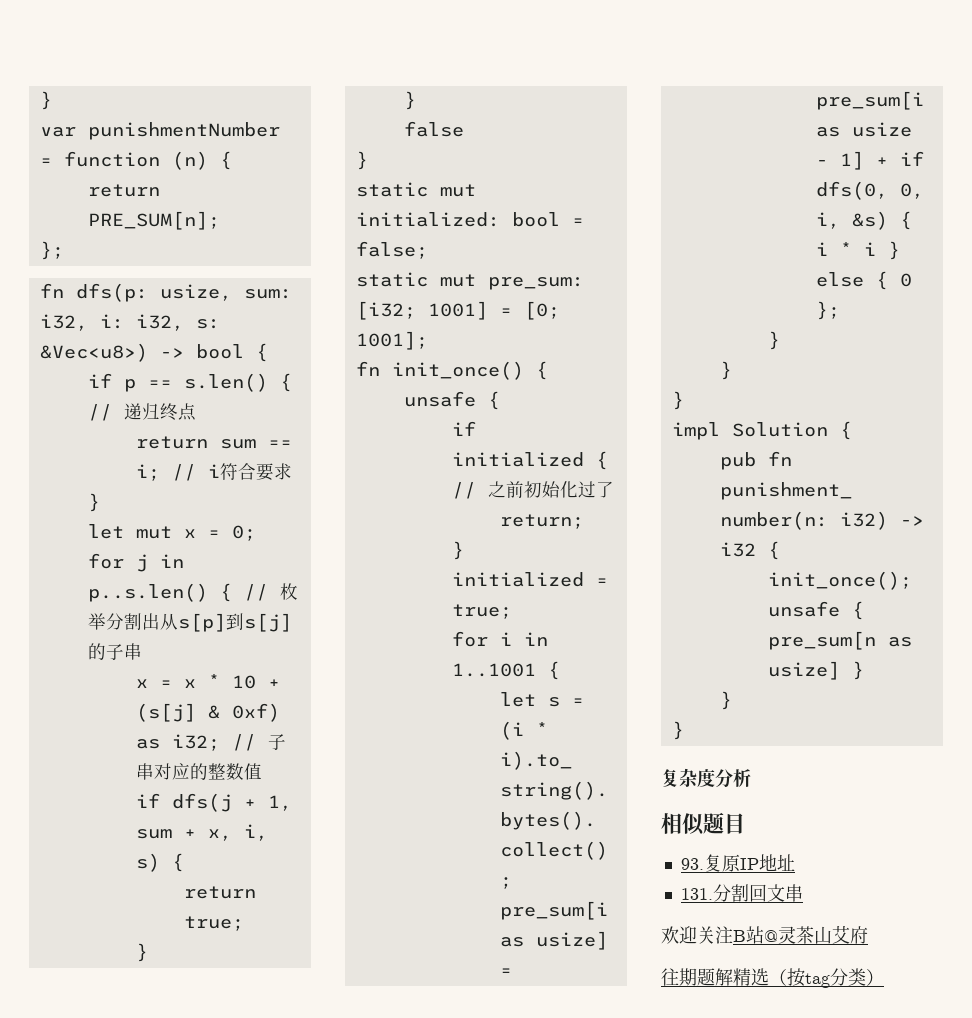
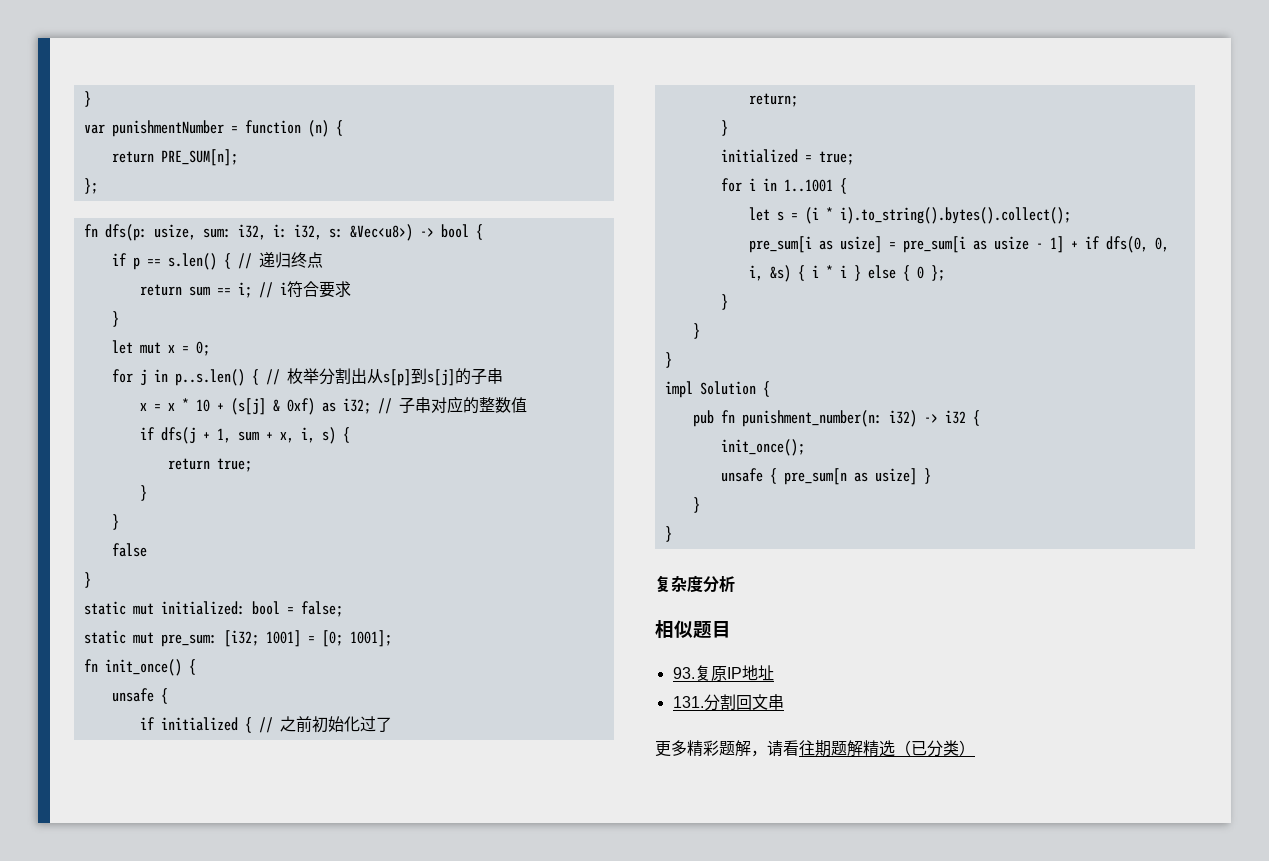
[661,926,868,944] 欢迎关注B站@灵茶山艾府 // -> [655,740,799,757] 更多精彩题解，请看
[787,968,830,988] 按tag -> [911,741,927,756] 已

